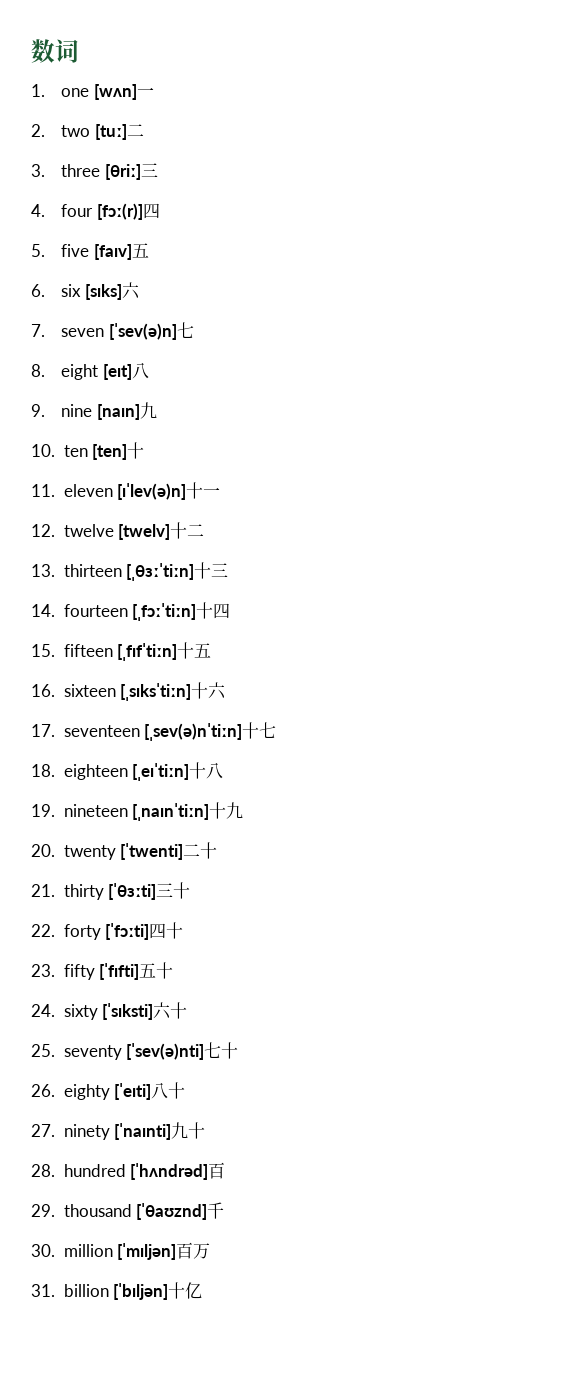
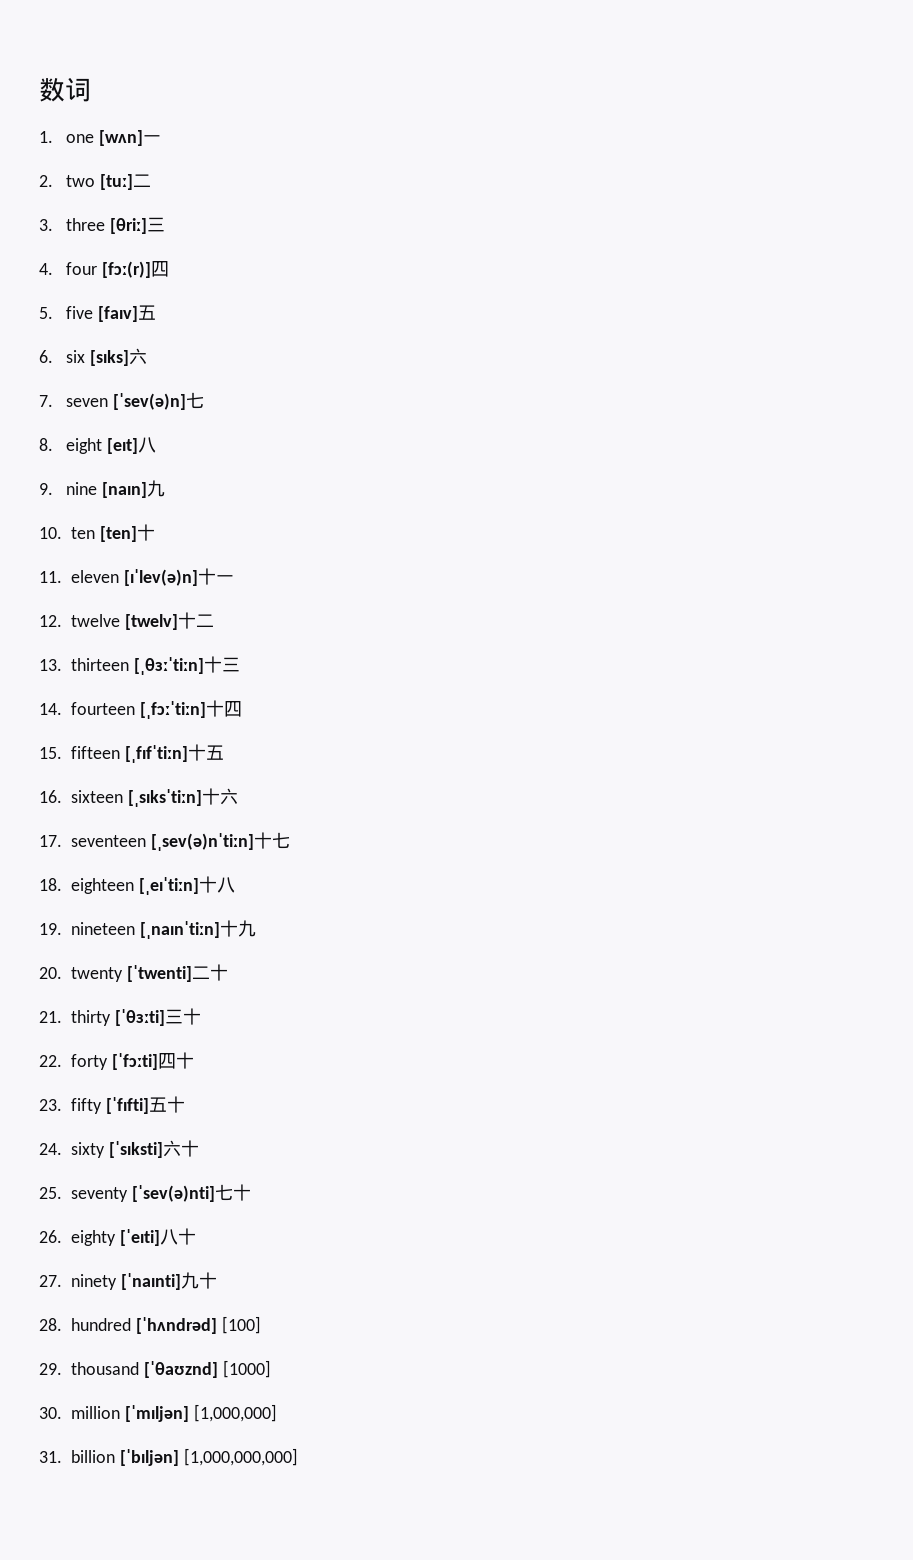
[208,1162,226,1179] 百 -> [221,1316,261,1334] [100]
[207,1202,225,1219] 千 -> [222,1360,271,1378] [1000]
[176,1242,211,1259] 百万 -> [193,1404,277,1422] [1,000,000]
[168,1282,203,1299] 十亿 -> [183,1448,298,1466] [1,000,000,000]

